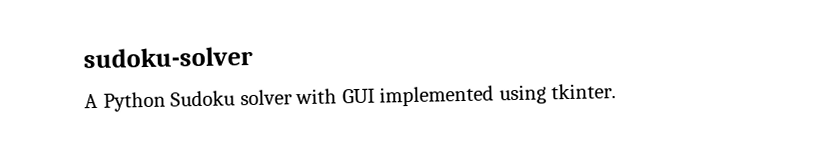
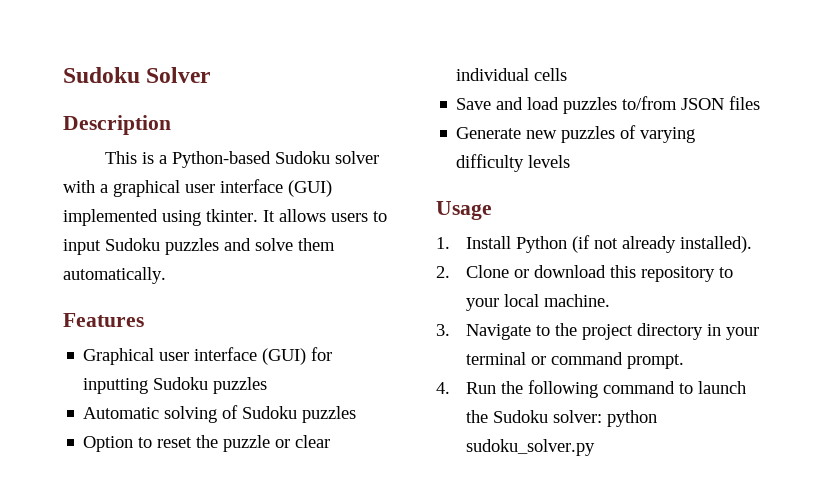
[83,45,253,69] [84,83,617,112] sudoku-solver // A Python Sudoku solver with GUI implemented using tkinter. -> [63,67,211,83] [63,115,171,135] [105,151,380,168] [63,179,332,197] [63,209,387,226] [63,238,335,255] [63,267,166,284] [63,313,144,327] [83,347,333,365] [83,377,268,394] [83,405,357,423] [83,435,331,452] [456,68,568,81] [456,96,761,114] [456,125,696,143] [456,154,571,172] [436,201,492,220] [436,235,752,253] [436,265,733,282] [465,294,610,311] [436,323,759,340] [465,352,684,369] [436,380,746,398] [465,410,657,427] [465,439,595,456] Sudoku Solver // Description // This is a Python-based Sudoku solver with a graphical user interface (GUI) implemented using tkinter. It allows users to input Sudoku puzzles and solve them automatically. // Features // Graphical user interface (GUI) for inputting Sudoku puzzles // Automatic solving of Sudoku puzzles // Option to reset the puzzle or clear individual cells // Save and load puzzles to/from JSON files // Generate new puzzles of varying difficulty levels // Usage // 1. Install Python (if not already installed). // 2. Clone or download this repository to your local machine. // 3. Navigate to the project directory in your terminal or command prompt. // 4. Run the following command to launch the Sudoku solver: python sudoku_solver.py

